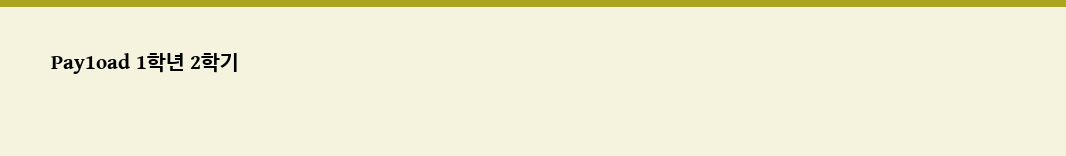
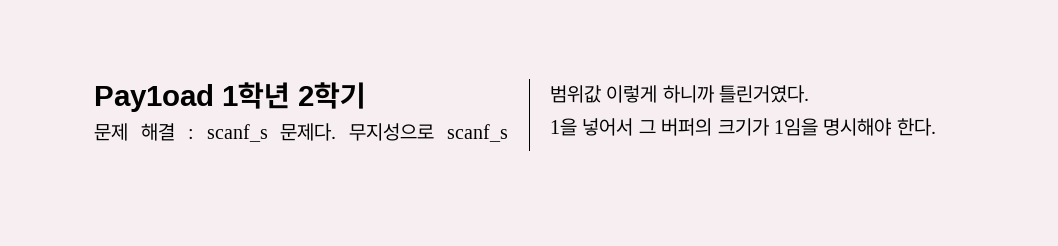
(240, 63) none -> [94,123,508,142] [550,85,810,103] [550,118,936,136] // 문제 해결 : scanf_s 문제다. 무지성으로 scanf_s 범위값 이렇게 하니까 틀린거였다. // 1을 넣어서 그 버퍼의 크기가 1임을 명시해야 한다.

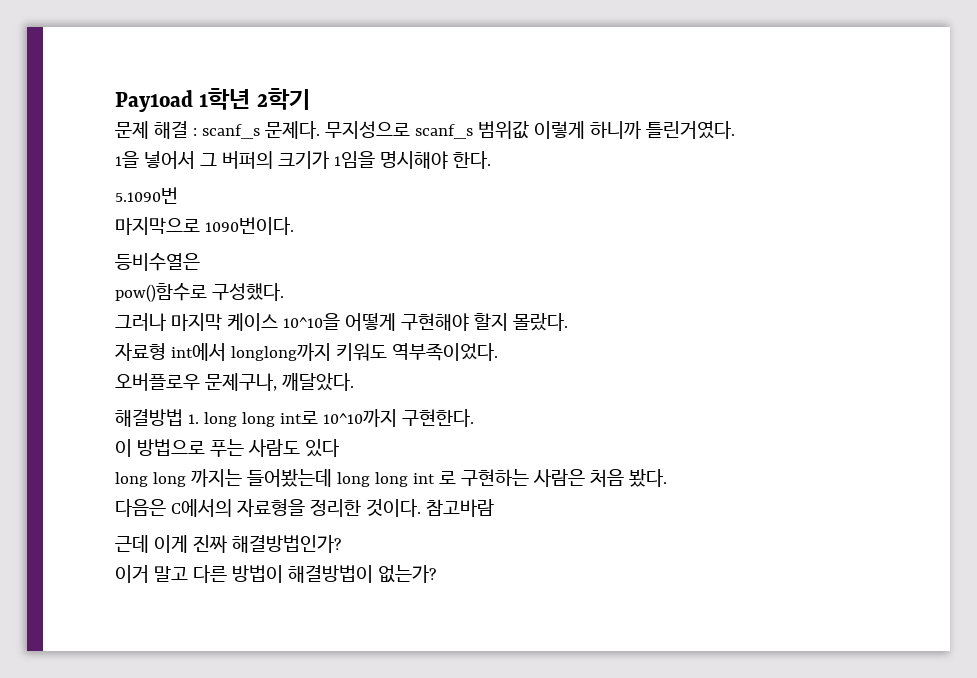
(936, 127) none -> [115,187,178,204] [115,217,294,235] [115,253,200,271] [115,283,284,302] [115,313,568,331] [115,343,498,361] [115,373,354,391] [115,409,474,427] [115,439,339,457] [115,469,667,487] [115,499,494,517] [115,535,341,553] [115,565,436,583] // 5.1090번 // 마지막으로 1090번이다. // 등비수열은 // pow()함수로 구성했다. // 그러나 마지막 케이스 10^10을 어떻게 구현해야 할지 몰랐다. // 자료형 int에서 longlong까지 키워도 역부족이었다. // 오버플로우 문제구나, 깨달았다. // 해결방법 1. long long int로 10^10까지 구현한다. // 이 방법으로 푸는 사람도 있다 // long long 까지는 들어봤는데 long long int 로 구현하는 사람은 처음 봤다. // 다음은 C에서의 자료형을 정리한 것이다. 참고바람 // 근데 이게 진짜 해결방법인가? // 이거 말고 다른 방법이 해결방법이 없는가?

